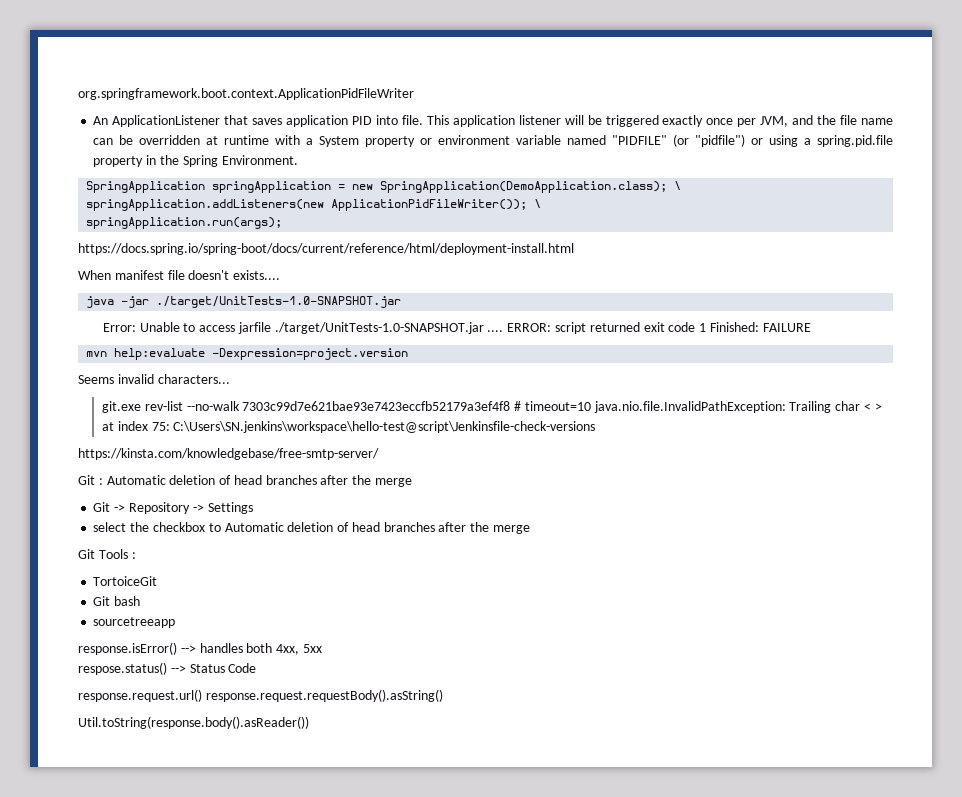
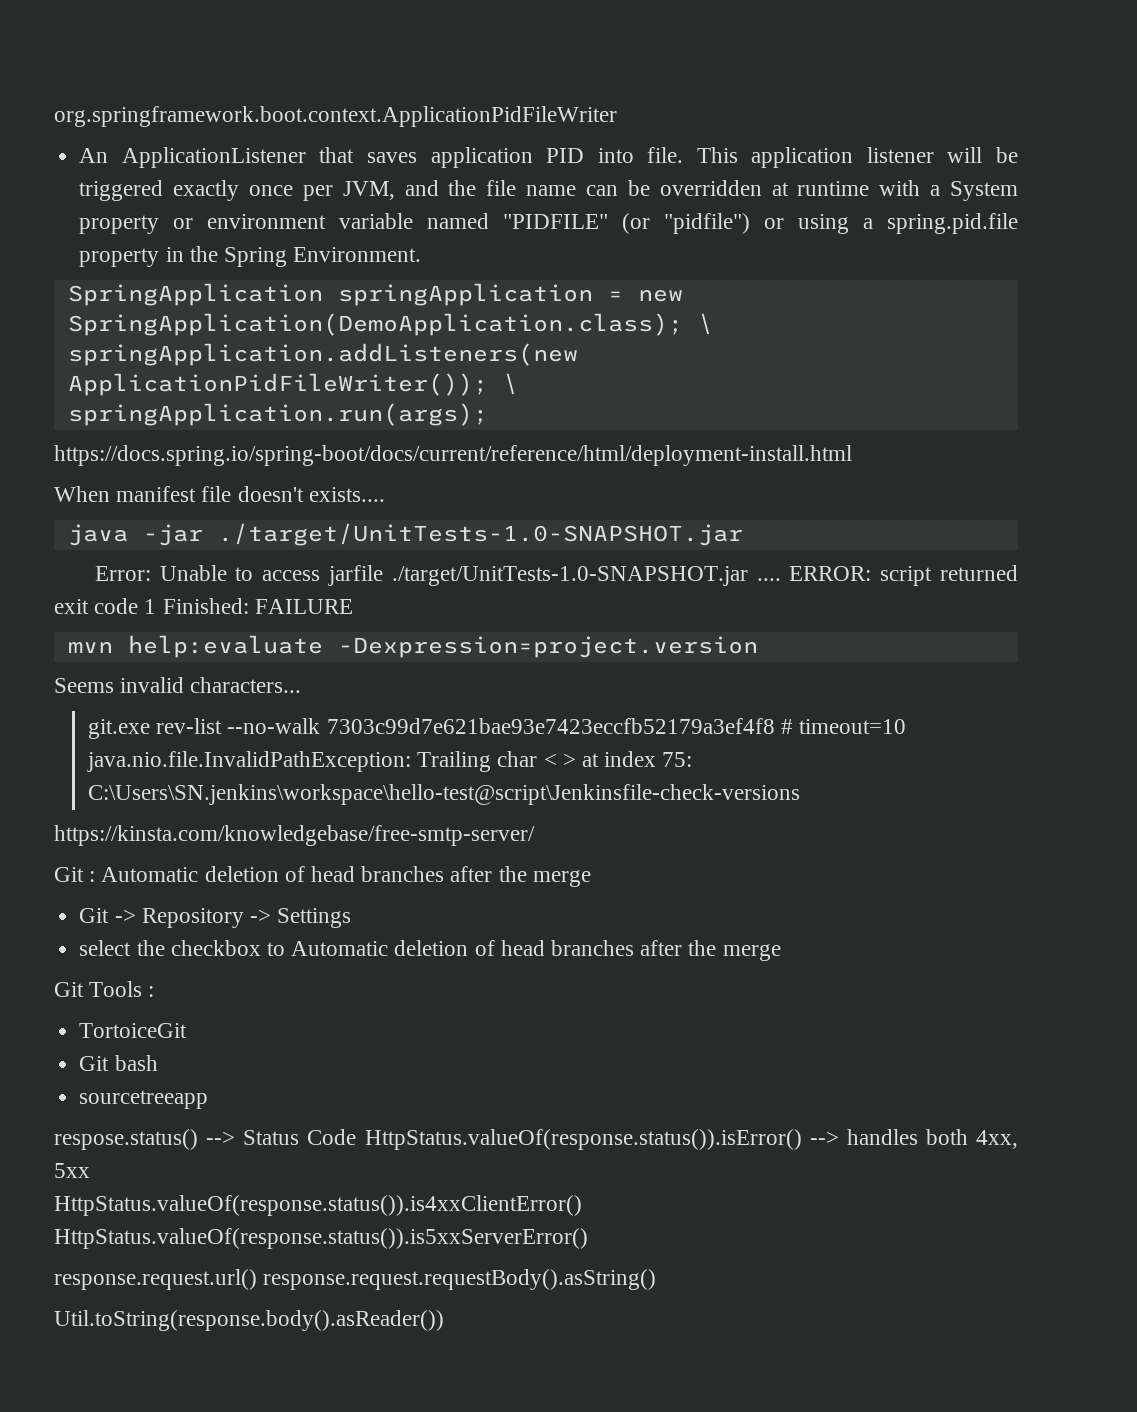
[78,642,177,655] response.isError() -> [54,1129,802,1150] respose.status() --> Status Code HttpStatus.valueOf(response.status()).isError()
[78,662,257,675] respose.status() --> Status Code -> [54,1195,582,1216] [54,1228,588,1249] HttpStatus.valueOf(response.status()).is4xxClientError() HttpStatus.valueOf(response.status()).is5xxServerError()

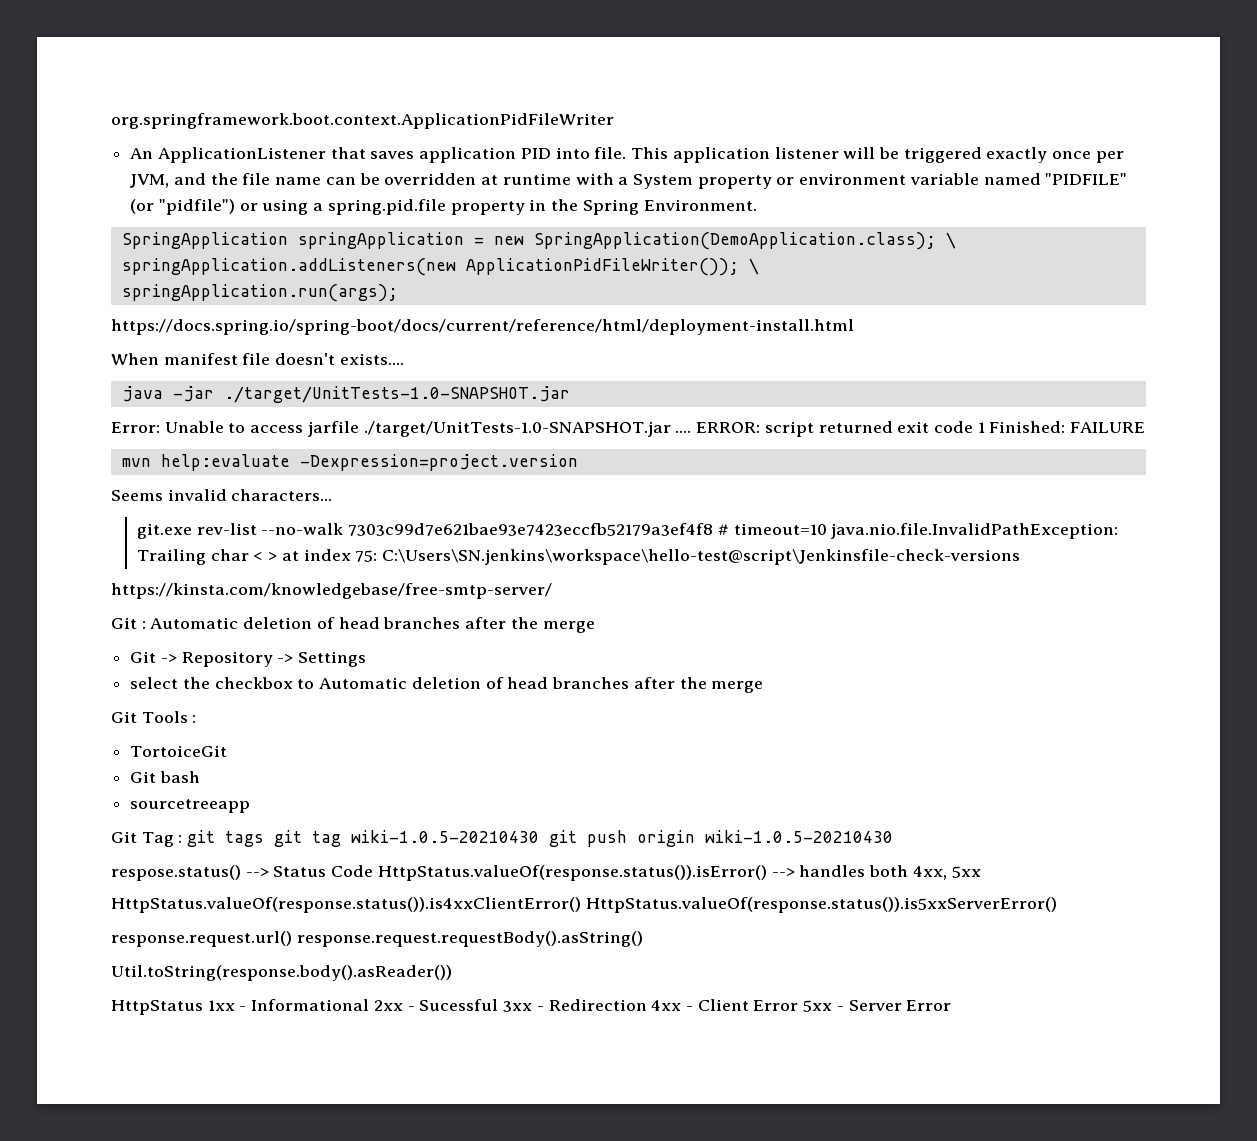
(209, 1099) none -> [111,830,894,847] // Git Tag : git tags git tag wiki-1.0.5-20210430 git push origin wiki-1.0.5-20210430
(444, 1320) none -> [111,999,952,1015] // HttpStatus 1xx - Informational 2xx - Sucessful 3xx - Redirection 4xx - Client Error 5xx - Server Error

